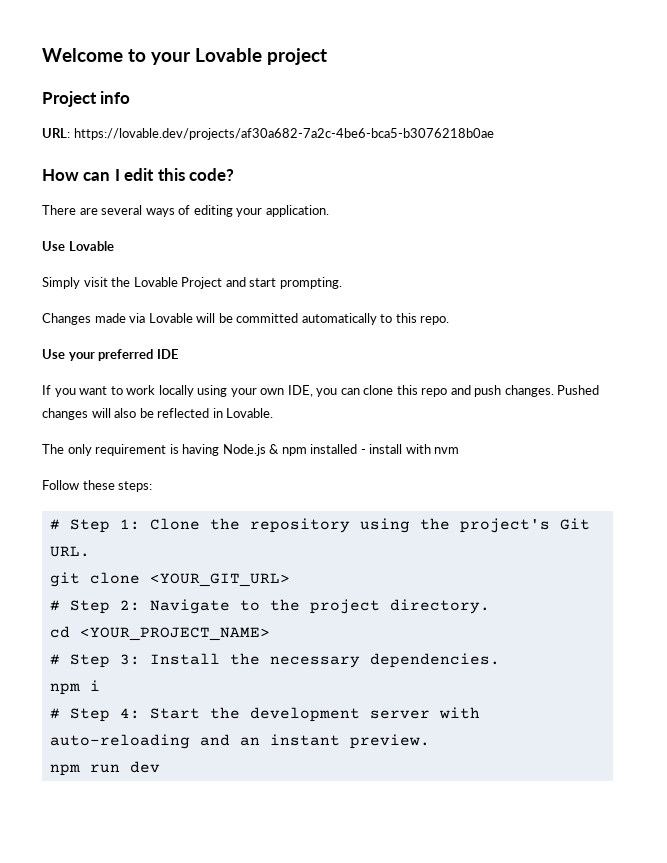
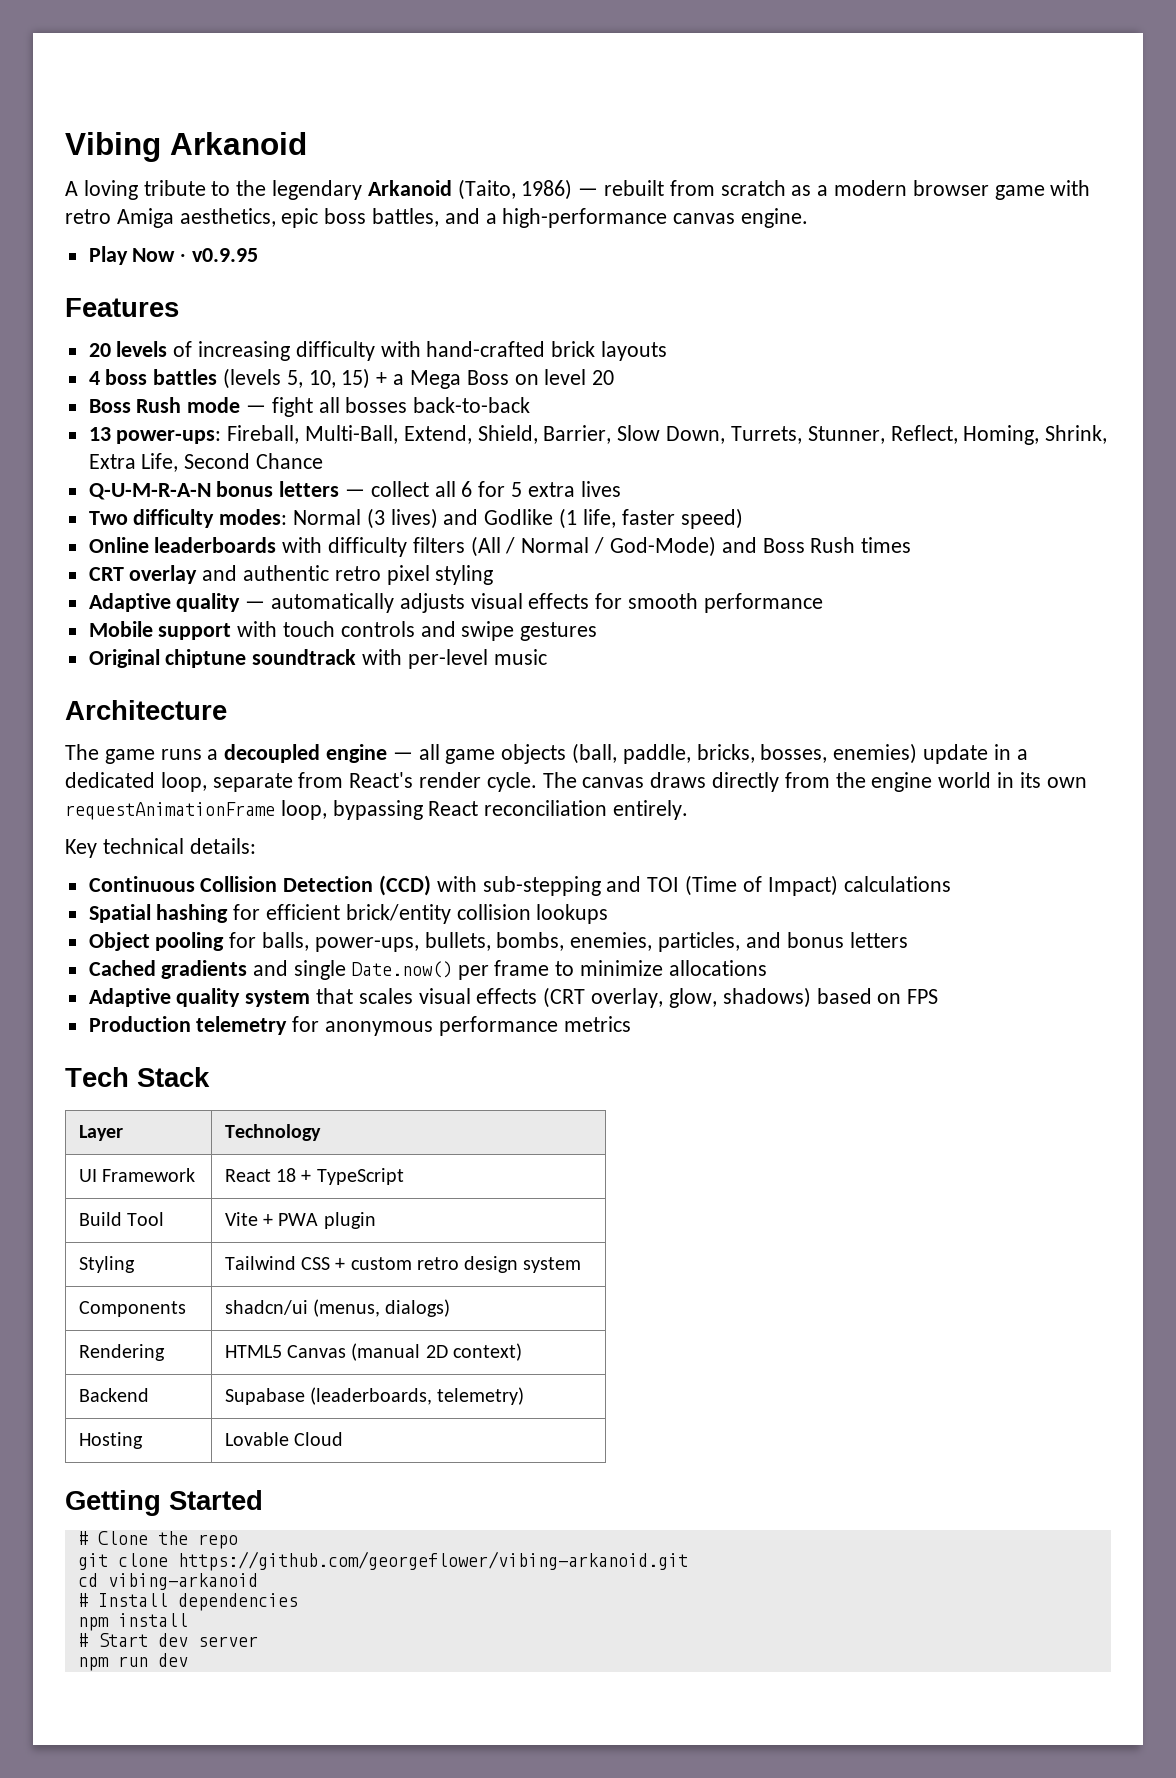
[42,48,327,65] [42,91,131,107] [42,128,494,140] [42,168,235,181] [42,205,329,217] [42,241,114,251] [42,277,342,289] [42,313,450,325] [42,349,178,361] [42,385,600,397] [42,408,274,420] [42,444,460,456] [42,480,153,492] [49,518,590,533] [49,546,90,557] [49,572,290,587] [49,599,490,614] [49,626,270,641] [49,653,500,668] [49,680,100,695] [49,707,480,722] [49,734,430,749] Welcome to your Lovable project // Project info // URL: https://lovable.dev/projects/af30a682-7a2c-4be6-bca5-b3076218b0ae // How can I edit this code? // There are several ways of editing your application. // Use Lovable // Simply visit the Lovable Project and start prompting. // Changes made via Lovable will be committed automatically to this repo. // Use your preferred IDE // If you want to work locally using your own IDE, you can clone this repo and push changes. Pushed changes will also be reflected in Lovable. // The only requirement is having Node.js & npm installed - install with nvm // Follow these steps: // # Step 1: Clone the repository using the project's Git URL. // git clone <YOUR_GIT_URL> // # Step 2: Navigate to the project directory. // cd <YOUR_PROJECT_NAME> // # Step 3: Install the necessary dependencies. // npm i // # Step 4: Start the development server with auto-reloading and an instant preview. -> [65,132,307,162] [65,179,1091,200] [65,208,809,228] [88,246,259,265] [65,298,179,317] [88,341,668,361] [88,368,615,389] [88,397,531,417] [88,425,1108,445] [88,453,324,472] [88,481,621,500] [88,508,743,529] [88,536,912,557] [88,565,494,585] [88,593,823,613] [88,621,598,641] [88,649,547,669] [65,700,227,720] [65,743,1028,764] [65,772,1087,792] [65,800,689,820] [65,838,256,858] [88,875,951,896] [88,904,609,924] [88,932,908,952] [88,960,767,980] [88,987,939,1008] [88,1016,631,1036] [65,1067,210,1087] [78,1125,123,1141] [224,1124,321,1141] [78,1168,196,1182] [224,1168,404,1185] [78,1212,165,1226] [224,1212,376,1229] [78,1256,135,1273] [224,1256,582,1273] [78,1301,186,1317] [224,1299,451,1317] [78,1344,165,1361] [224,1343,522,1361] [78,1388,149,1402] [224,1387,525,1405] [78,1432,143,1449] [224,1432,344,1446] [65,1490,263,1516] [77,1531,238,1549] [77,1551,688,1571] [77,1573,258,1590] [77,1593,298,1611] [77,1613,188,1631] [77,1633,258,1647] Vibing Arkanoid // A loving tribute to the legendary Arkanoid (Taito, 1986) — rebuilt from scratch as a modern browser game with retro Amiga aesthetics, epic boss battles, and a high-performance canvas engine. // Play Now · v0.9.95 // Features // 20 levels of increasing difficulty with hand-crafted brick layouts // 4 boss battles (levels 5, 10, 15) + a Mega Boss on level 20 // Boss Rush mode — fight all bosses back-to-back // 13 power-ups: Fireball, Multi-Ball, Extend, Shield, Barrier, Slow Down, Turrets, Stunner, Reflect, Homing, Shrink, Extra Life, Second Chance // Q-U-M-R-A-N bonus letters — collect all 6 for 5 extra lives // Two difficulty modes: Normal (3 lives) and Godlike (1 life, faster speed) // Online leaderboards with difficulty filters (All / Normal / God-Mode) and Boss Rush times // CRT overlay and authentic retro pixel styling // Adaptive quality — automatically adjusts visual effects for smooth performance // Mobile support with touch controls and swipe gestures // Original chiptune soundtrack with per-level music // Architecture // The game runs a decoupled engine — all game objects (ball, paddle, bricks, bosses, enemies) update in a dedicated loop, separate from React's render cycle. The canvas draws directly from the engine world in its own requestAnimationFrame loop, bypassing React reconciliation entirely. // Key technical details: // Continuous Collision Detection (CCD) with sub-stepping and TOI (Time of Impact) calculations // Spatial hashing for efficient brick/entity collision lookups // Object pooling for balls, power-ups, bullets, bombs, enemies, particles, and bonus letters // Cached gradients and single Date.now() per frame to minimize allocations // Adaptive quality system that scales visual effects (CRT overlay, glow, shadows) based on FPS // Production telemetry for anonymous performance metrics // Tech Stack // Layer | Technology // UI Framework | React 18 + TypeScript // Build Tool | Vite + PWA plugin // Styling | Tailwind CSS + custom retro design system // Components | shadcn/ui (menus, dialogs) // Rendering | HTML5 Canvas (manual 2D context) // Backend | Supabase (leaderboards, telemetry) // Hosting | Lovable Cloud // Getting Started // # Clone the repo // git clone https://github.com/georgeflower/vibing-arkanoid.git // cd vibing-arkanoid // # Install dependencies // npm install // # Start dev server

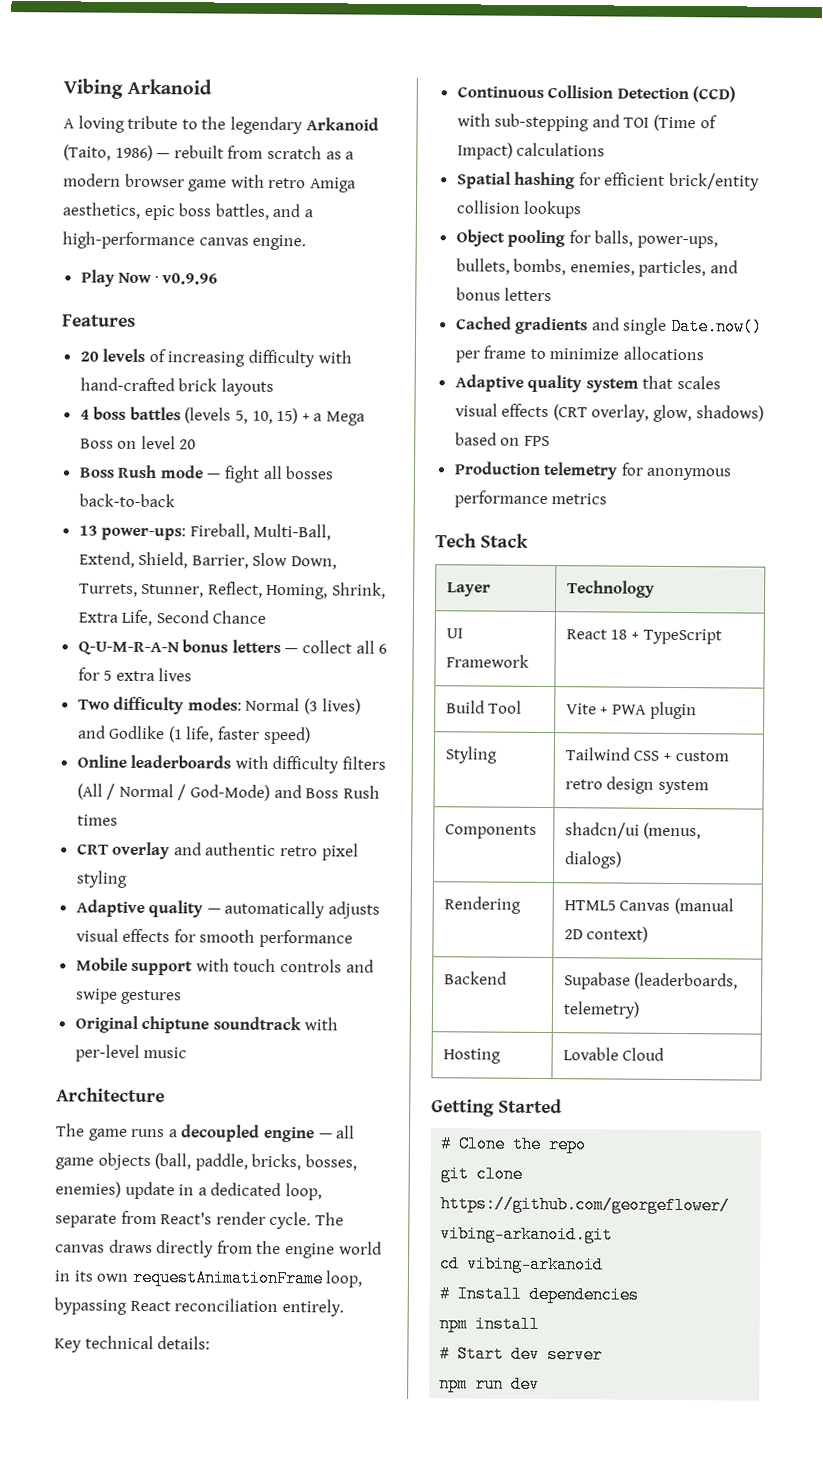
[192,248,259,262] v0.9.95 -> [162,273,219,285] v0.9.96

